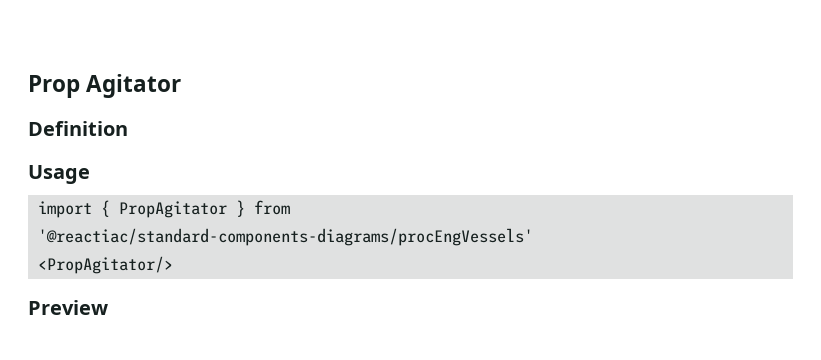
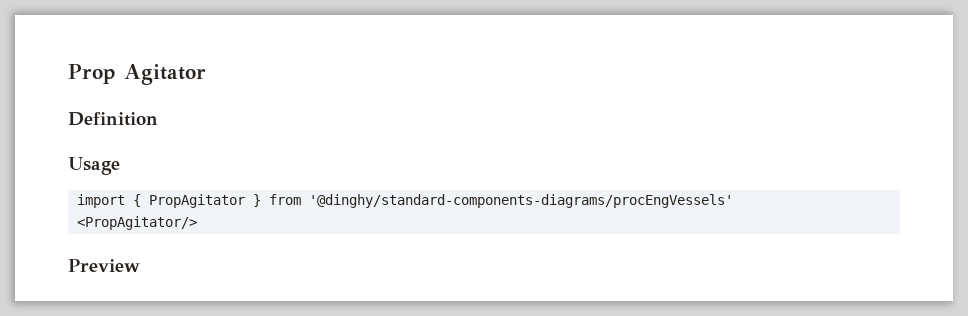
[37,228,533,246] '@reactiac/standard-components-diagrams/procEngVessels' -> [309,194,733,208] '@dinghy/standard-components-diagrams/procEngVessels'

